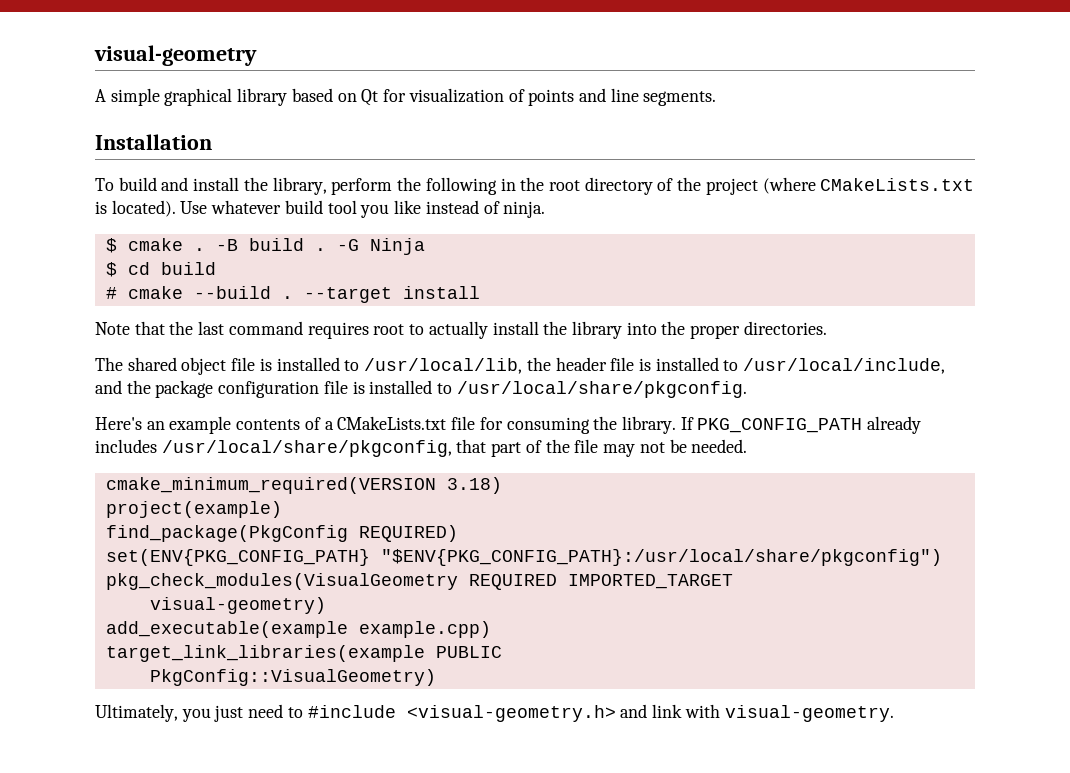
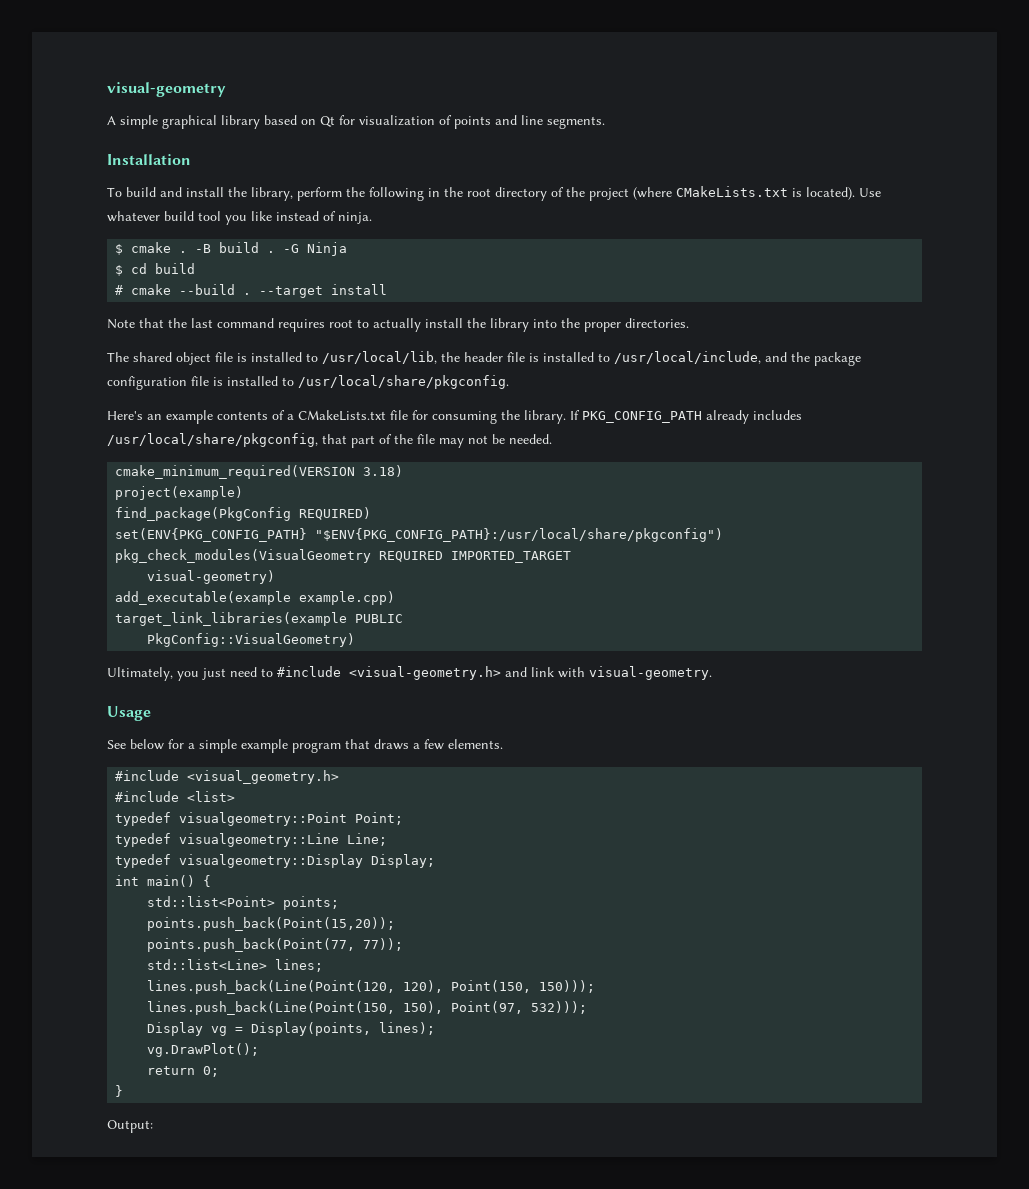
(894, 713) none -> [107,706,151,721] [107,739,503,753] [115,770,340,784] [115,791,236,802] [115,812,404,826] [115,833,388,847] [115,854,436,868] [115,875,212,887] [147,896,340,910] [147,917,396,931] [147,938,404,952] [147,959,324,972] [147,980,596,994] [147,1001,588,1015] [147,1022,436,1036] [147,1043,260,1057] [147,1066,220,1077] [115,1085,124,1097] [107,1120,153,1133] // Usage // See below for a simple example program that draws a few elements. // #include <visual_geometry.h> // #include <list> // typedef visualgeometry::Point Point; // typedef visualgeometry::Line Line; // typedef visualgeometry::Display Display; // int main() { // std::list<Point> points; // points.push_back(Point(15,20)); // points.push_back(Point(77, 77)); // std::list<Line> lines; // lines.push_back(Line(Point(120, 120), Point(150, 150))); // lines.push_back(Line(Point(150, 150), Point(97, 532))); // Display vg = Display(points, lines); // vg.DrawPlot(); // return 0; // } // Output:

